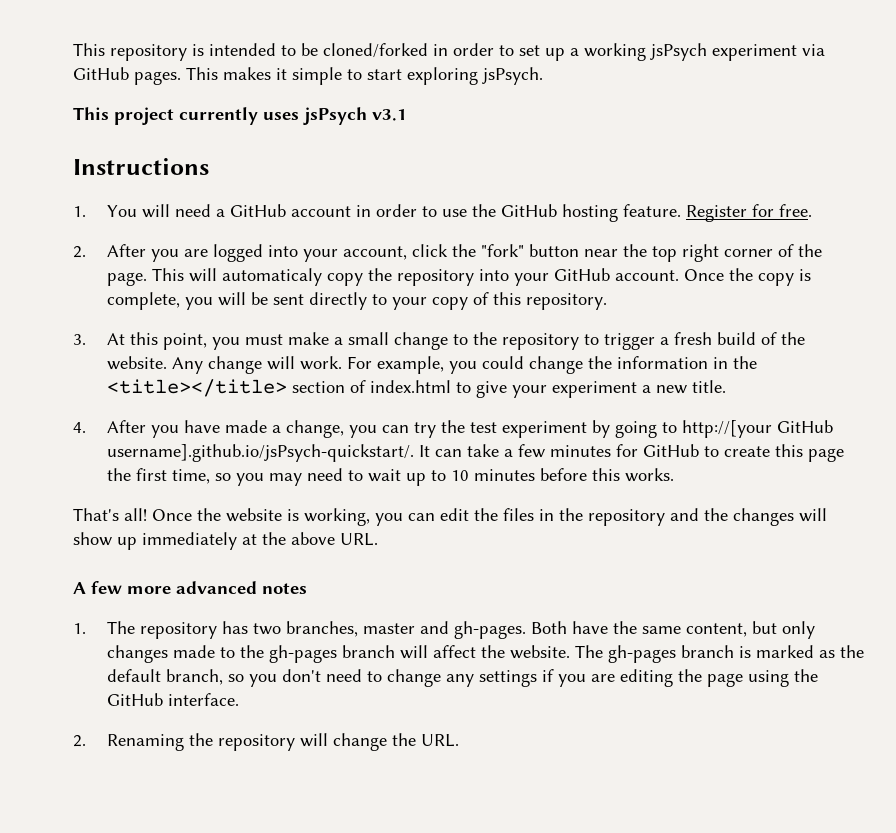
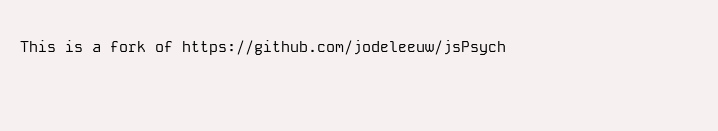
[73,43,825,61] [73,67,543,85] [73,107,407,125] [73,158,209,175] [73,204,812,222] [73,244,822,262] [106,268,811,286] [106,292,607,310] [73,332,805,350] [106,356,757,374] [106,379,726,398] [73,420,833,438] [106,444,844,462] [106,468,674,486] [73,508,827,526] [73,532,378,550] [73,581,307,594] [73,621,815,639] [106,645,864,663] [106,669,818,687] [106,693,239,706] [73,733,459,751] This repository is intended to be cloned/forked in order to set up a working jsPsych experiment via GitHub pages. This makes it simple to start exploring jsPsych. // This project currently uses jsPsych v3.1 // Instructions // 1. You will need a GitHub account in order to use the GitHub hosting feature. Register for free. // 2. After you are logged into your account, click the "fork" button near the top right corner of the page. This will automaticaly copy the repository into your GitHub account. Once the copy is complete, you will be sent directly to your copy of this repository. // 3. At this point, you must make a small change to the repository to trigger a fresh build of the website. Any change will work. For example, you could change the information in the <title></title> section of index.html to give your experiment a new title. // 4. After you have made a change, you can try the test experiment by going to http://[your GitHub username].github.io/jsPsych-quickstart/. It can take a few minutes for GitHub to create this page the first time, so you may need to wait up to 10 minutes before this works. // That's all! Once the website is working, you can edit the files in the repository and the changes will show up immediately at the above URL. // A few more advanced notes // 1. The repository has two branches, master and gh-pages. Both have the same content, but only changes made to the gh-pages branch will affect the website. The gh-pages branch is marked as the default branch, so you don't need to change any settings if you are editing the page using the GitHub interface. // 2. Renaming the repository will change the URL. -> [20,40,506,55] This is a fork of https://github.com/jodeleeuw/jsPsych

